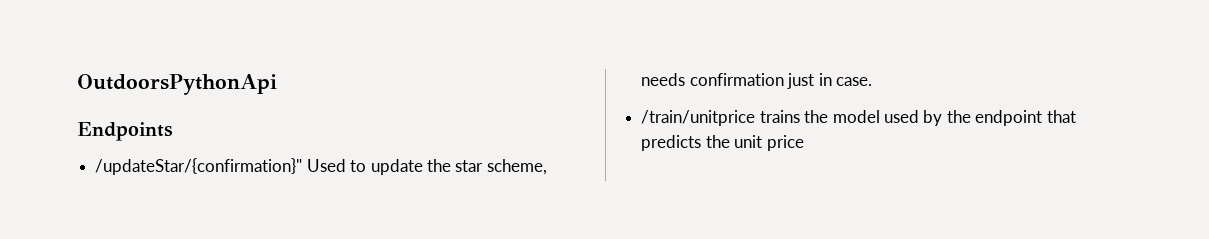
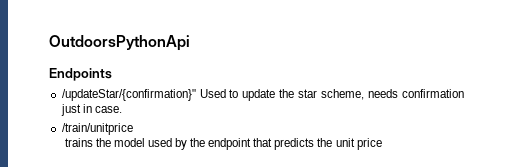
(756, 118) none -> (133, 129) //

